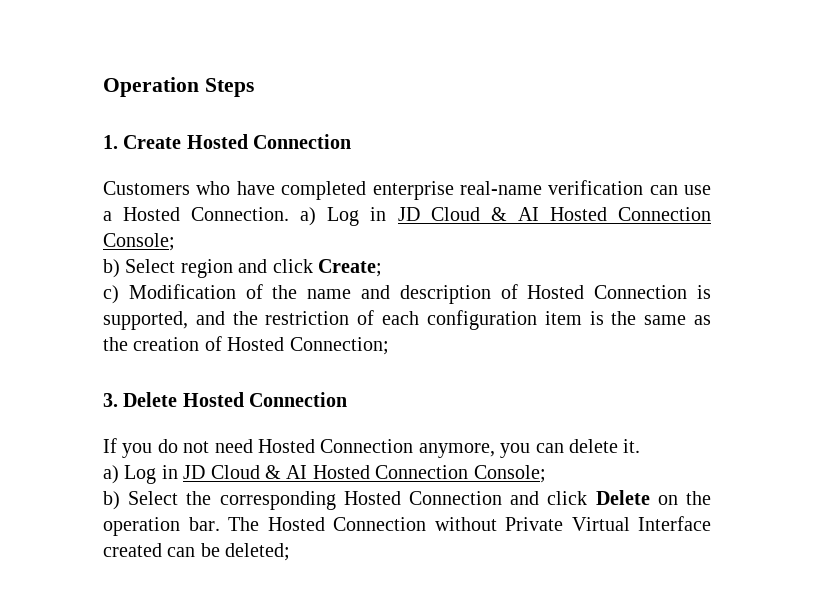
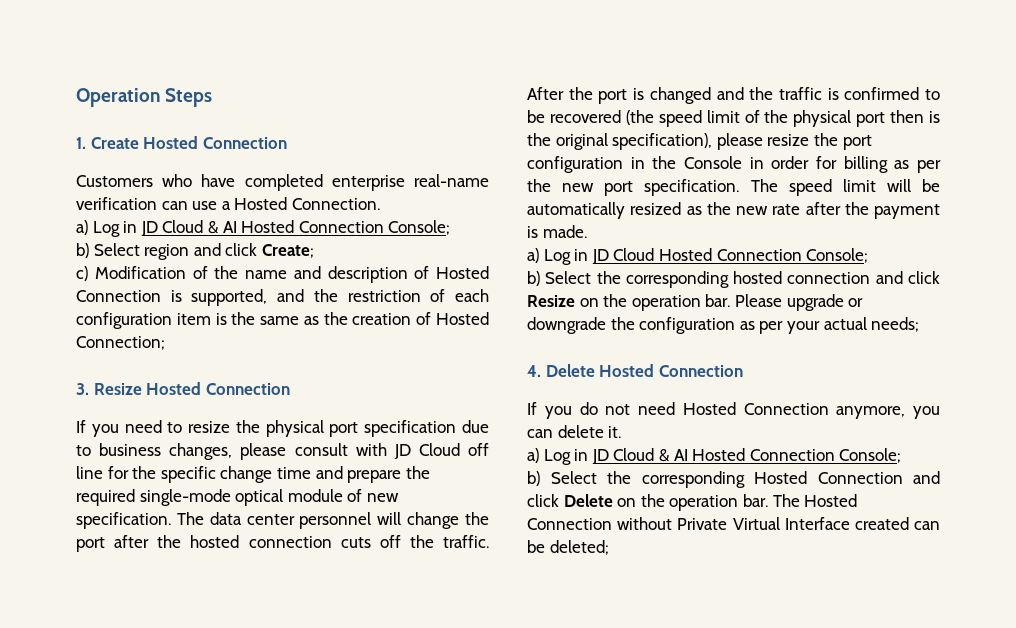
(290, 214) none -> (380, 204) //
(118, 400) none -> [93,382,290,395] [76,420,489,437] [76,443,489,460] [76,466,430,483] [76,489,399,506] [76,512,489,529] [76,535,489,552] [527,87,940,104] [527,110,940,127] [527,133,872,150] [527,156,941,173] [527,179,940,196] [527,202,940,219] [527,225,587,238] [527,248,869,265] [527,271,940,288] [527,294,864,311] [527,317,920,334] [527,365,541,377] Resize Hosted Connection // If you need to resize the physical port specification due to business changes, please consult with JD Cloud off line for the specific change time and prepare the required single-mode optical module of new specification. The data center personnel will change the port after the hosted connection cuts off the traffic. After the port is changed and the traffic is confirmed to be recovered (the speed limit of the physical port then is the original specification), please resize the port configuration in the Console in order for billing as per the new port specification. The speed limit will be automatically resized as the new rate after the payment is made. // a) Log in JD Cloud Hosted Connection Console; // b) Select the corresponding hosted connection and click Resize on the operation bar. Please upgrade or downgrade the configuration as per your actual needs; // 4.

